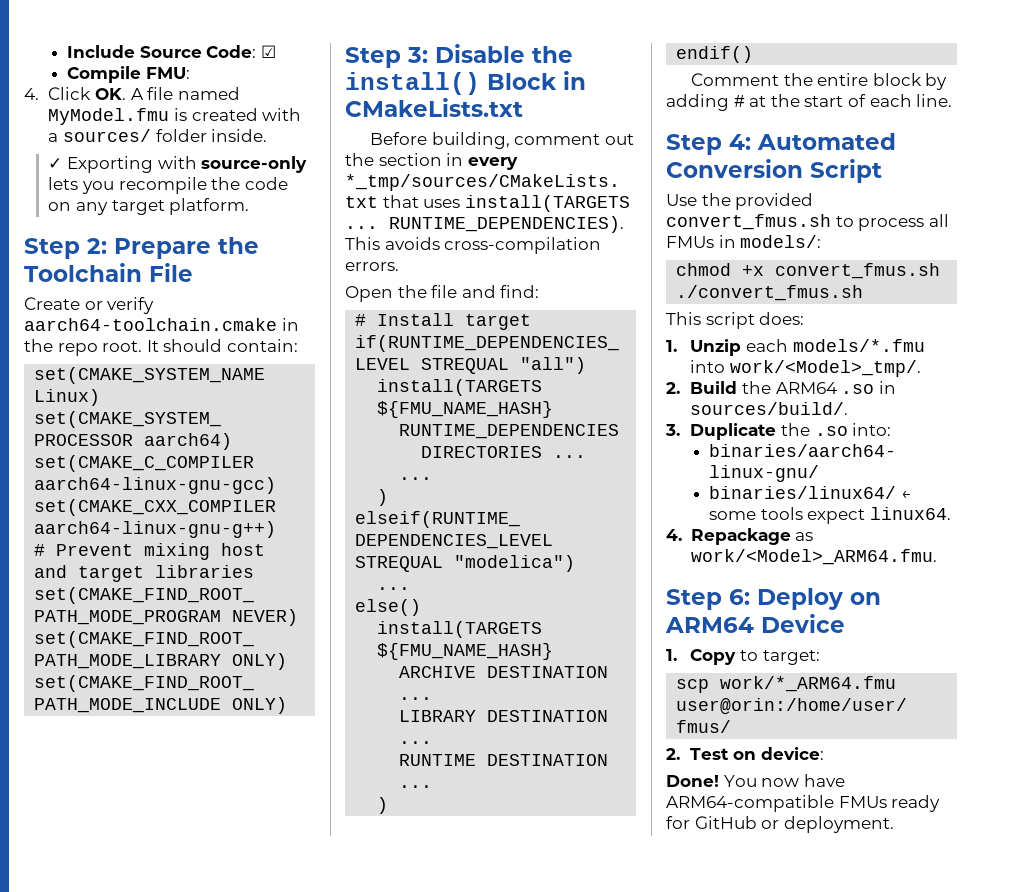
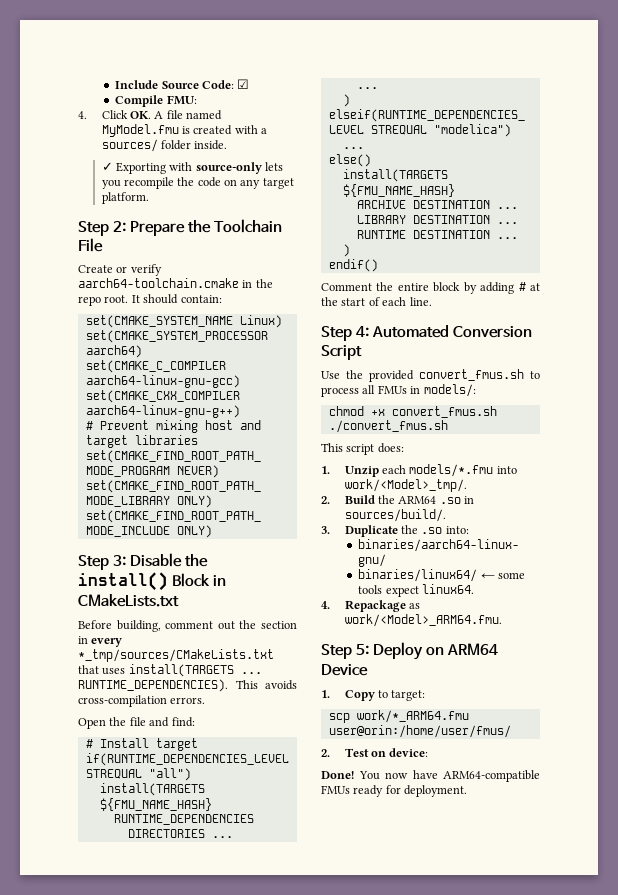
[729,589,750,605] 6: -> [356,644,370,655] 5:
[694,816,780,829] GitHub or -> (401, 789) none

